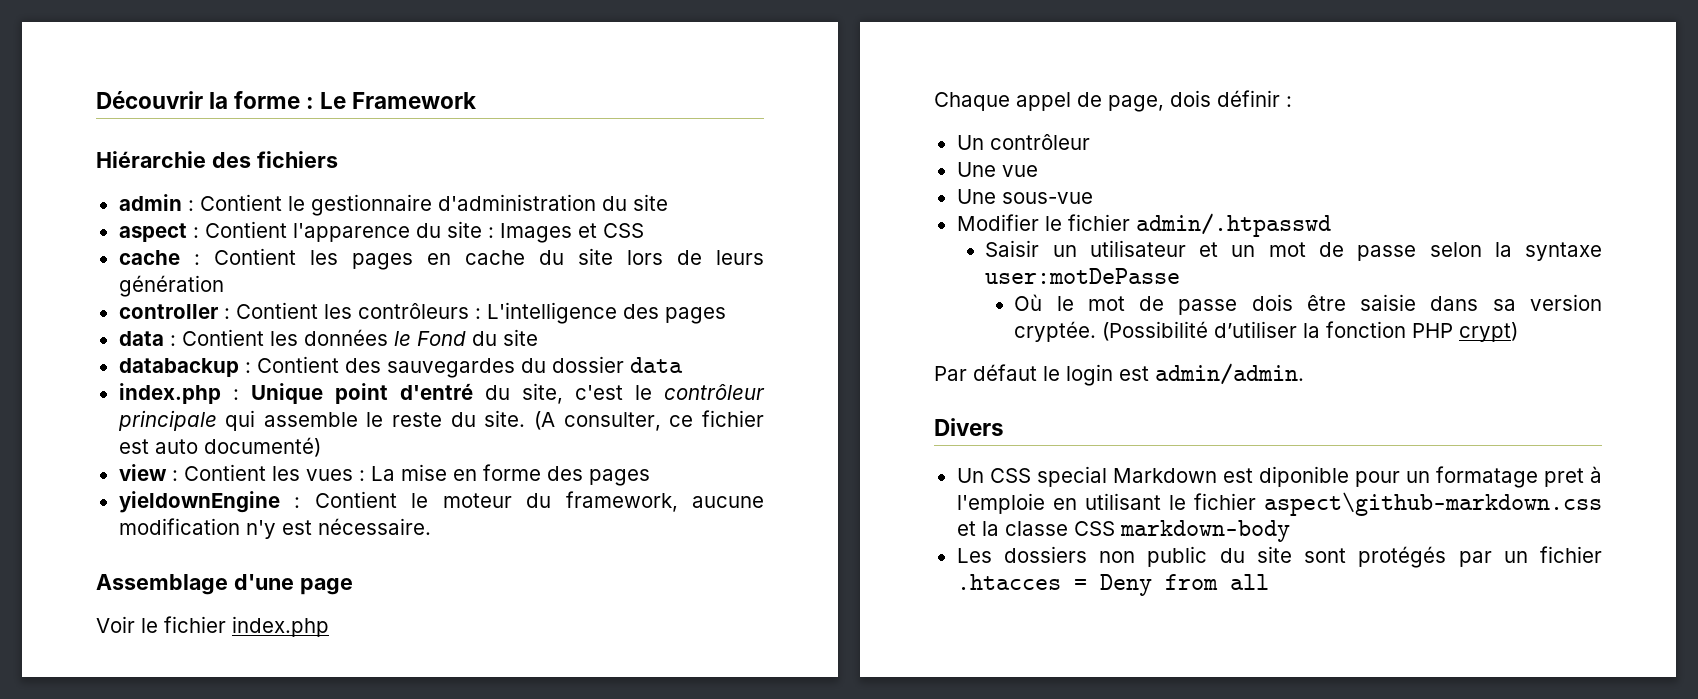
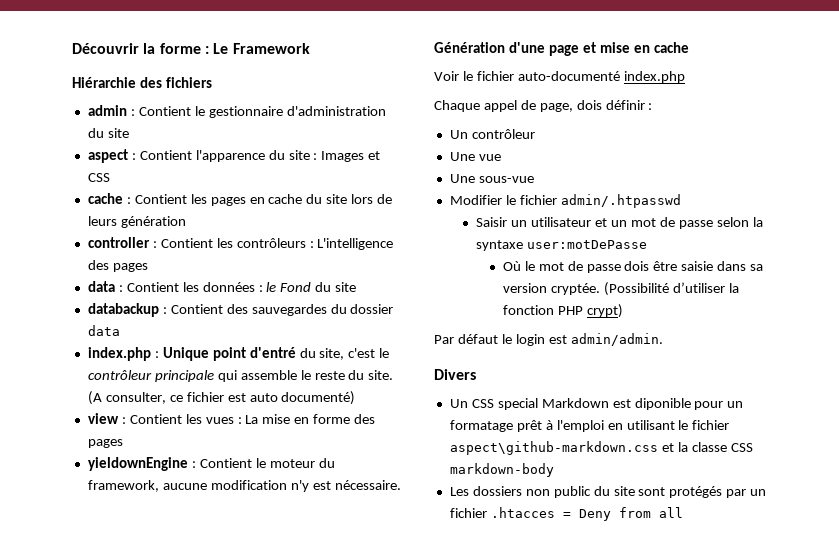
(388, 337) none -> [258,285,263,292] :
[96,574,228,595] Assemblage -> [434,42,505,53] Génération
(353, 586) none -> [583,42,690,53] et mise en cache
(226, 624) none -> [517,71,620,81] auto-documenté
[1543,466,1602,487] [956,493,1045,514] pret à l'emploie -> [516,420,604,432] prêt à l'emploi

